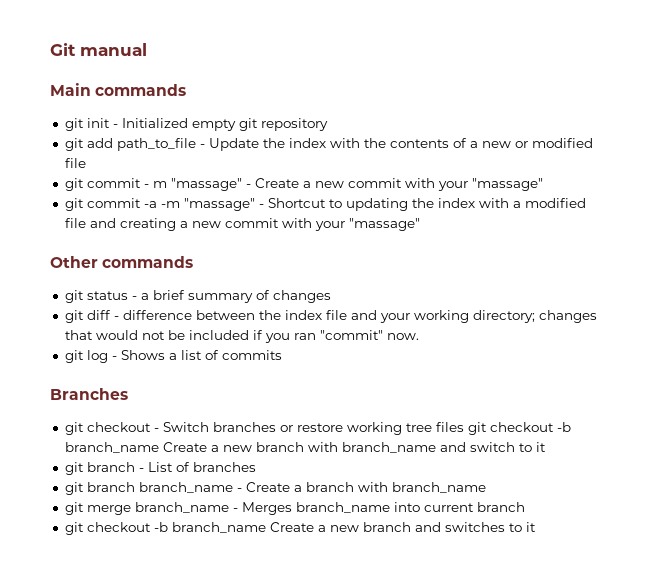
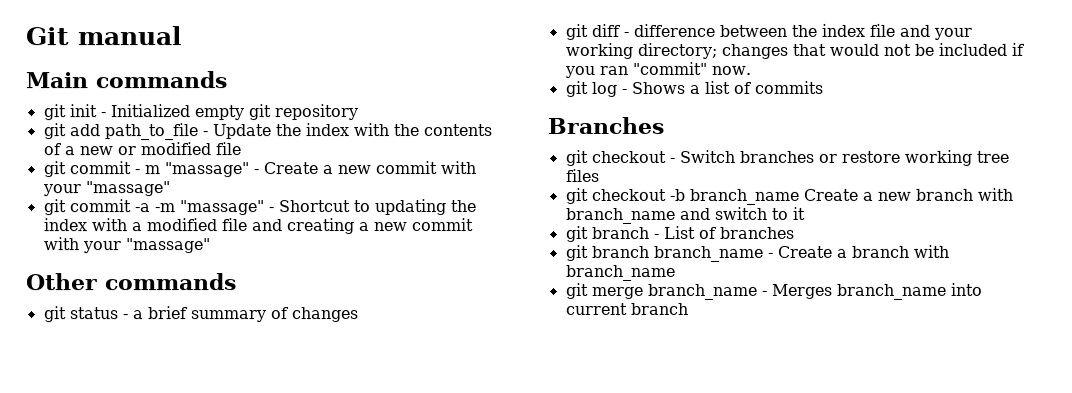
(464, 427) none -> (599, 175) //
[64,522,536,535] // git checkout -b branch_name Create a new branch and switches to it -> (689, 308) none

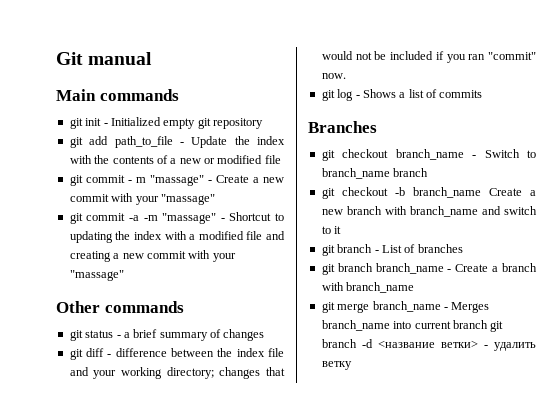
(666, 156) none -> [395,149,464,160] branch_name
[738,149,1009,166] [564,168,599,182] branches or restore working tree files -> [527,150,536,158] [321,168,429,179] to branch_name branch
(689, 308) none -> [490,321,504,332] [321,339,536,351] [321,361,352,370] git branch -d <название ветки> - удалить ветку

